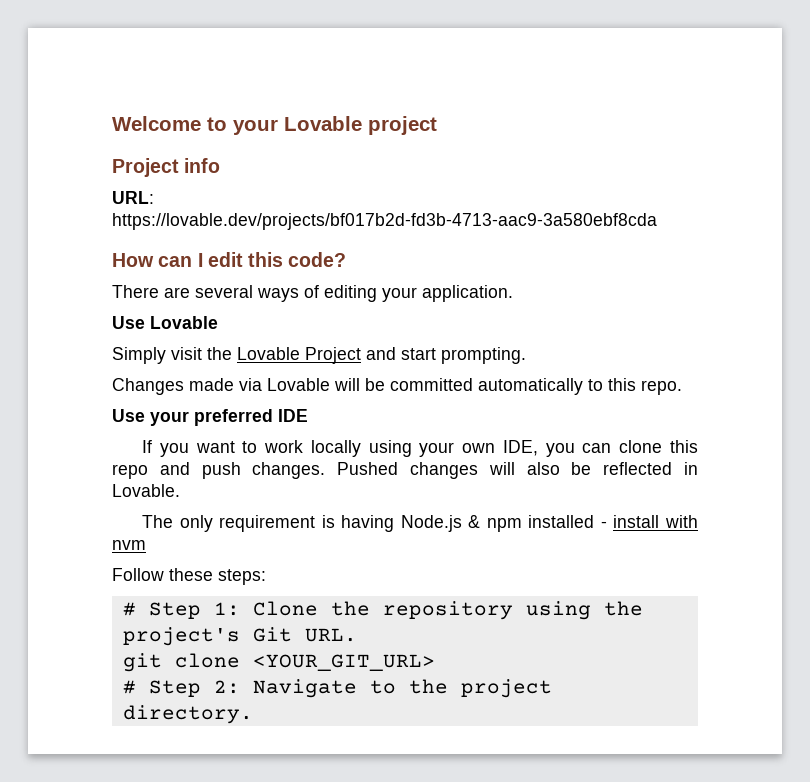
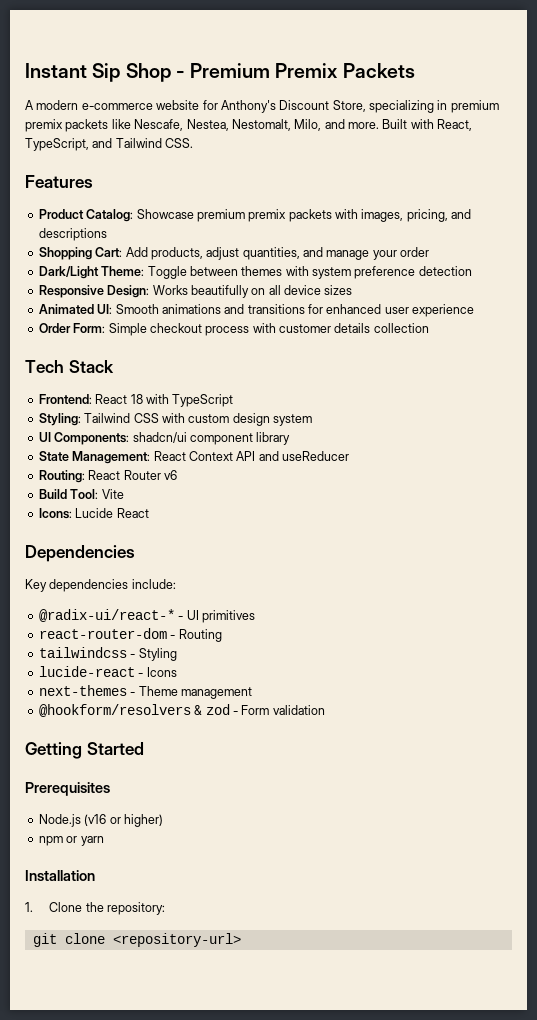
[112,116,437,135] [112,158,221,177] [112,191,154,204] [112,213,657,230] [112,252,347,267] [112,285,513,302] [112,316,218,329] [112,347,526,364] [112,378,682,395] [112,409,308,426] [142,440,698,457] [112,462,698,479] [112,484,180,497] [142,515,699,532] [112,540,146,550] [112,568,266,585] [122,601,643,620] [122,627,357,646] [122,653,435,672] [122,679,552,698] [122,705,253,724] Welcome to your Lovable project // Project info // URL: https://lovable.dev/projects/bf017b2d-fd3b-4713-aac9-3a580ebf8cda // How can I edit this code? // There are several ways of editing your application. // Use Lovable // Simply visit the Lovable Project and start prompting. // Changes made via Lovable will be committed automatically to this repo. // Use your preferred IDE // If you want to work locally using your own IDE, you can clone this repo and push changes. Pushed changes will also be reflected in Lovable. // The only requirement is having Node.js & npm installed - install with nvm // Follow these steps: // # Step 1: Clone the repository using the project's Git URL. // git clone <YOUR_GIT_URL> // # Step 2: Navigate to the project directory. -> [25,63,415,82] [25,100,499,113] [25,119,473,132] [25,138,194,151] [25,175,93,188] [38,209,472,222] [38,228,107,241] [38,247,430,260] [38,266,472,279] [38,285,353,298] [38,304,475,317] [38,323,429,336] [25,360,114,373] [38,394,234,407] [38,413,312,426] [38,432,291,445] [38,451,349,464] [38,470,177,483] [38,489,124,499] [38,508,149,519] [25,545,135,562] [25,579,176,592] [38,609,255,623] [38,628,222,642] [38,647,177,661] [38,666,177,677] [38,685,252,699] [38,704,325,717] [25,742,144,759] [25,782,110,796] [38,814,163,827] [38,836,104,846] [25,870,95,881] [25,902,166,915] [32,933,241,947] Instant Sip Shop - Premium Premix Packets // A modern e-commerce website for Anthony's Discount Store, specializing in premium premix packets like Nescafe, Nestea, Nestomalt, Milo, and more. Built with React, TypeScript, and Tailwind CSS. // Features // Product Catalog: Showcase premium premix packets with images, pricing, and descriptions // Shopping Cart: Add products, adjust quantities, and manage your order // Dark/Light Theme: Toggle between themes with system preference detection // Responsive Design: Works beautifully on all device sizes // Animated UI: Smooth animations and transitions for enhanced user experience // Order Form: Simple checkout process with customer details collection // Tech Stack // Frontend: React 18 with TypeScript // Styling: Tailwind CSS with custom design system // UI Components: shadcn/ui component library // State Management: React Context API and useReducer // Routing: React Router v6 // Build Tool: Vite // Icons: Lucide React // Dependencies // Key dependencies include: // @radix-ui/react-* - UI primitives // react-router-dom - Routing // tailwindcss - Styling // lucide-react - Icons // next-themes - Theme management // @hookform/resolvers & zod - Form validation // Getting Started // Prerequisites // Node.js (v16 or higher) // npm or yarn // Installation // 1. Clone the repository: // git clone <repository-url>

